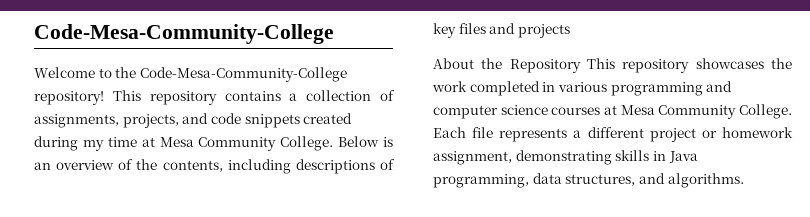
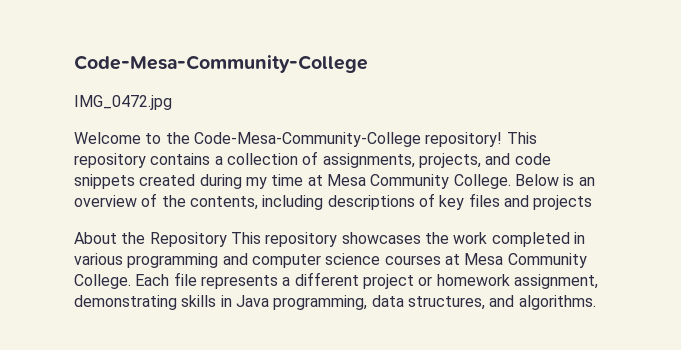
[34,24,334,44] Code-Mesa-Community-College -> [74,55,368,73] [74,95,172,110] Code-Mesa-Community-College // IMG_0472.jpg

